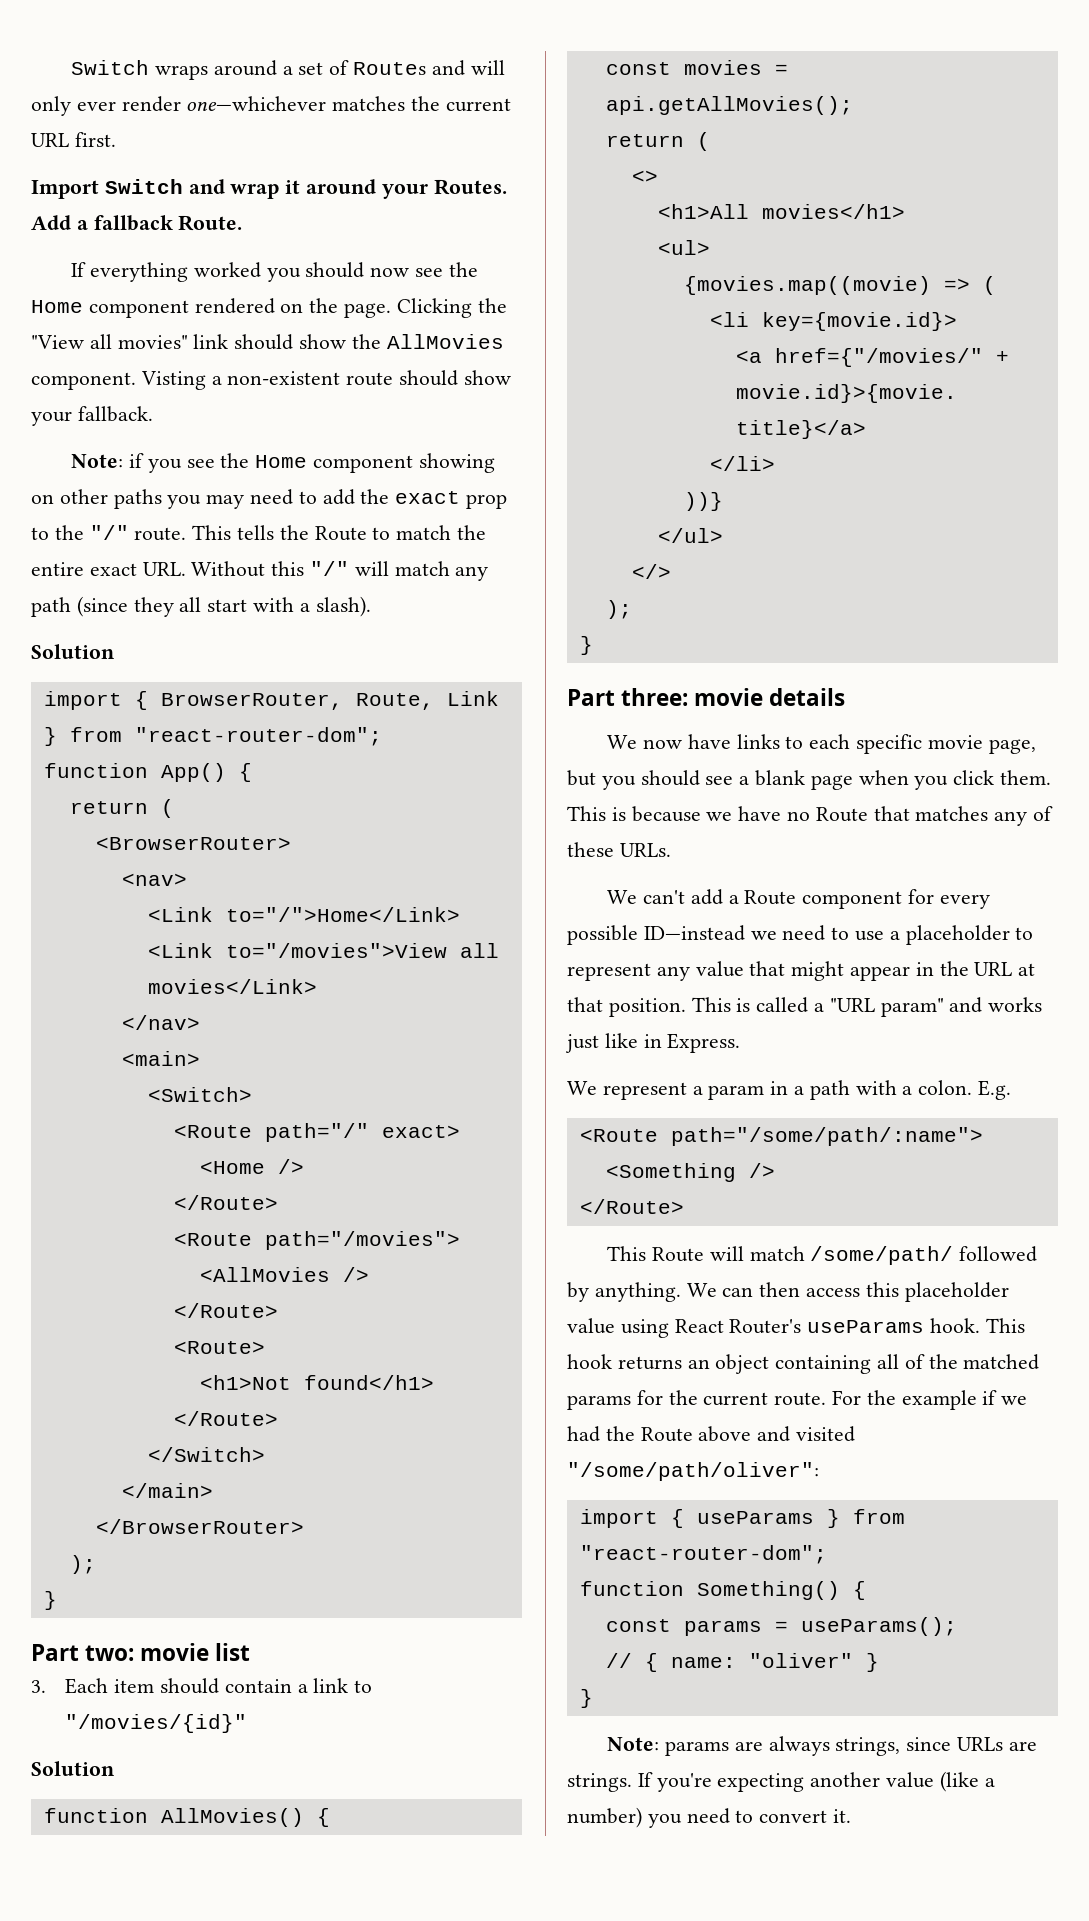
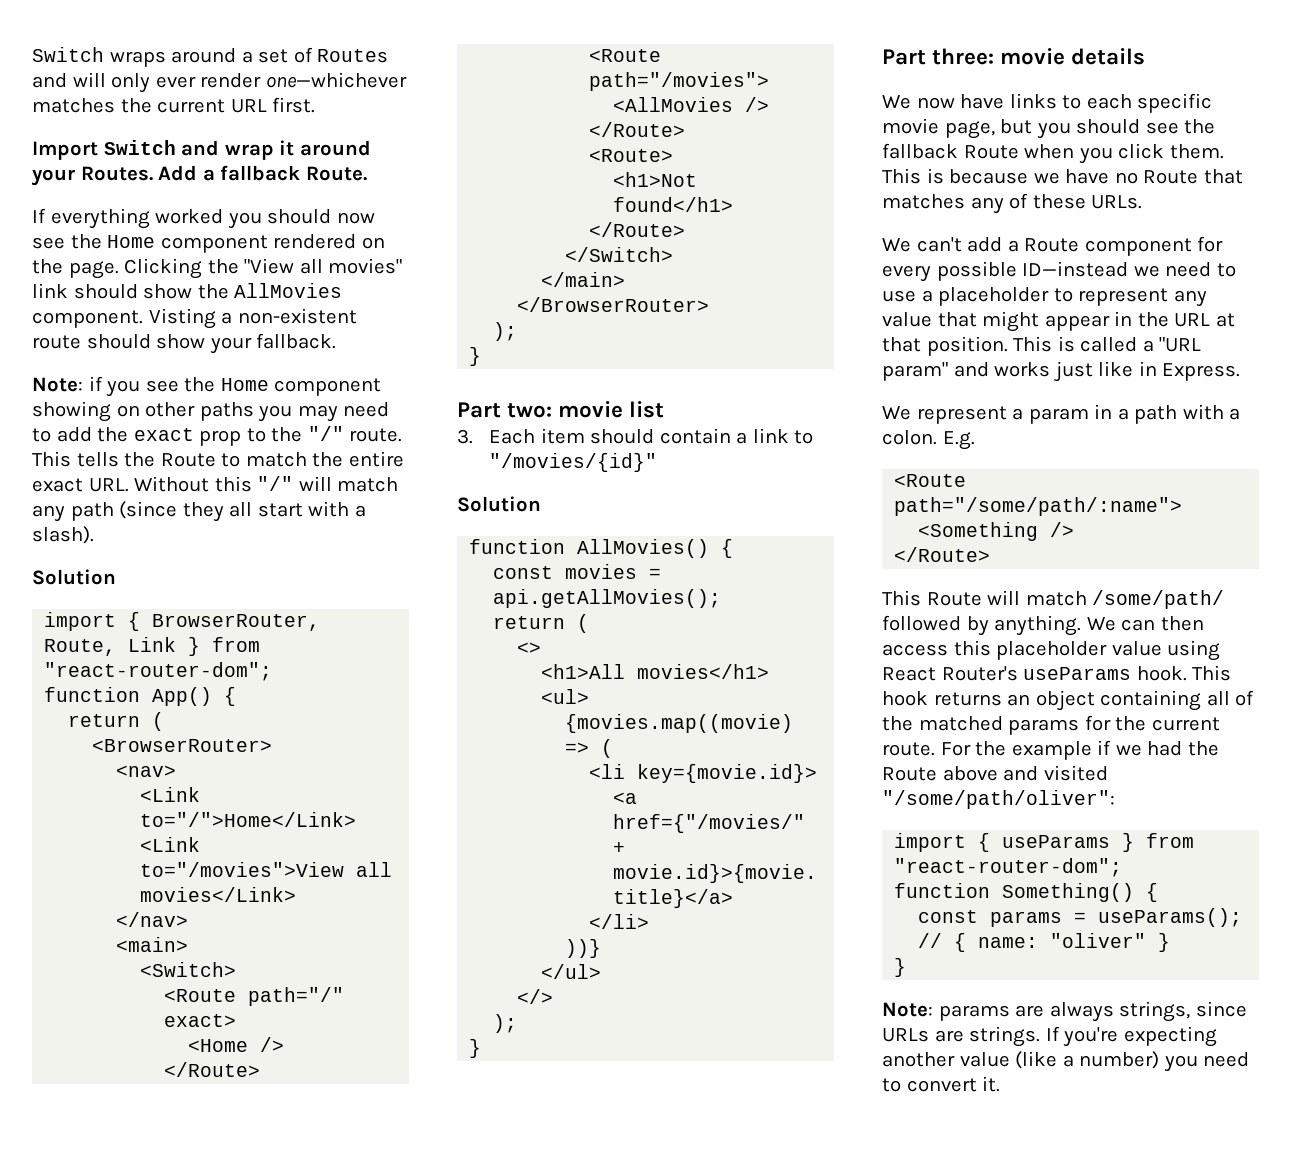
[739,770,853,790] a blank page -> [1184,119,1216,134] [882,143,1019,159] the fallback Route

